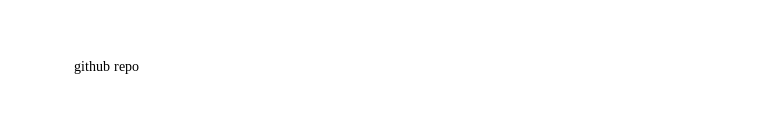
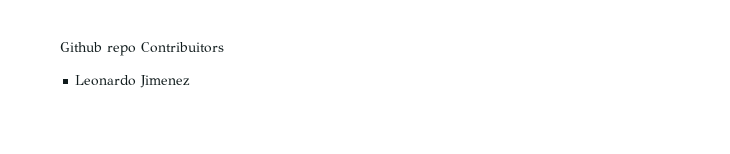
[74,61,139,74] github repo -> [60,42,224,56] [75,75,191,88] Github repo Contribuitors // Leonardo Jimenez

